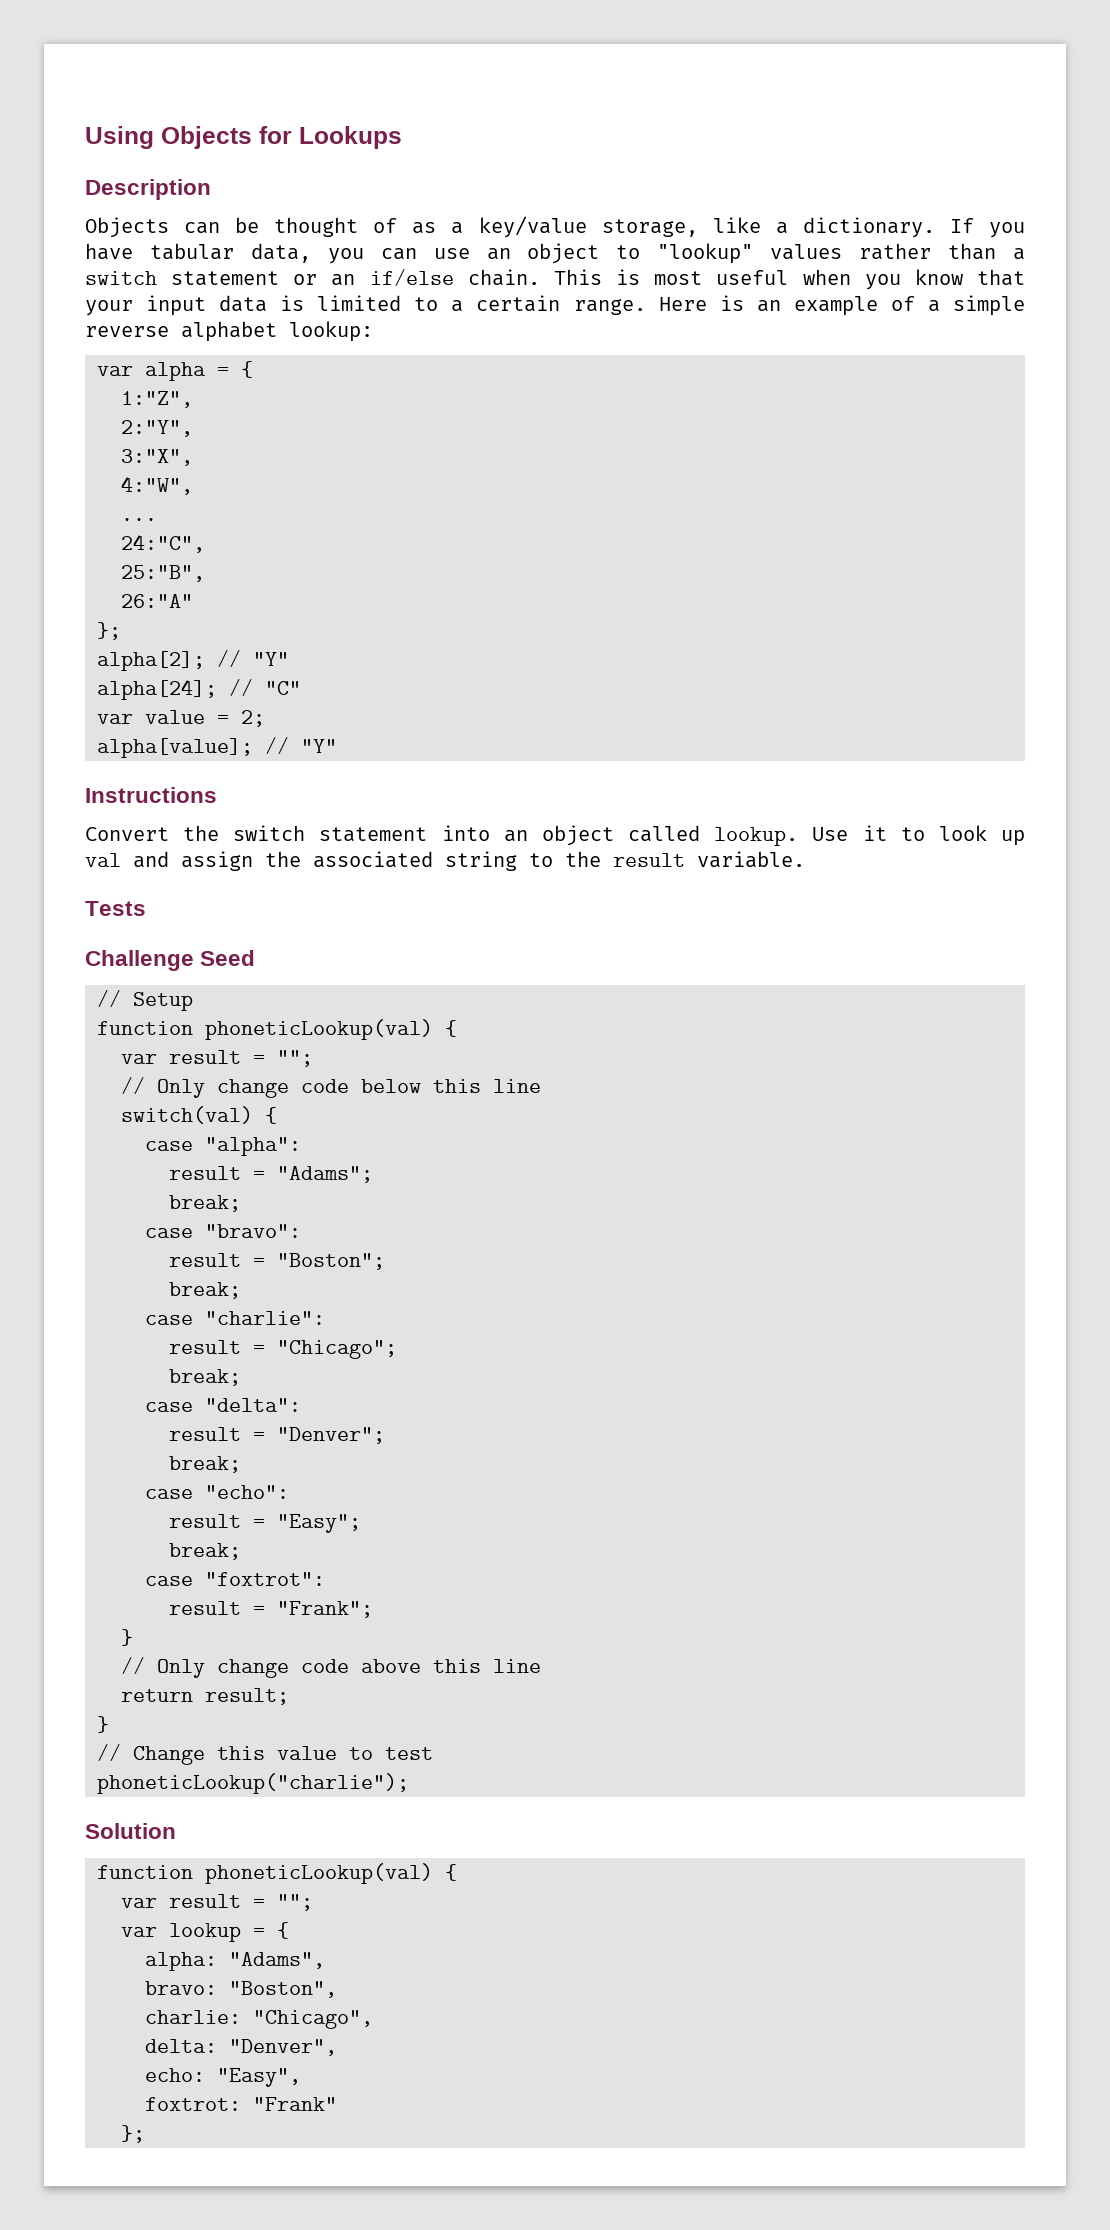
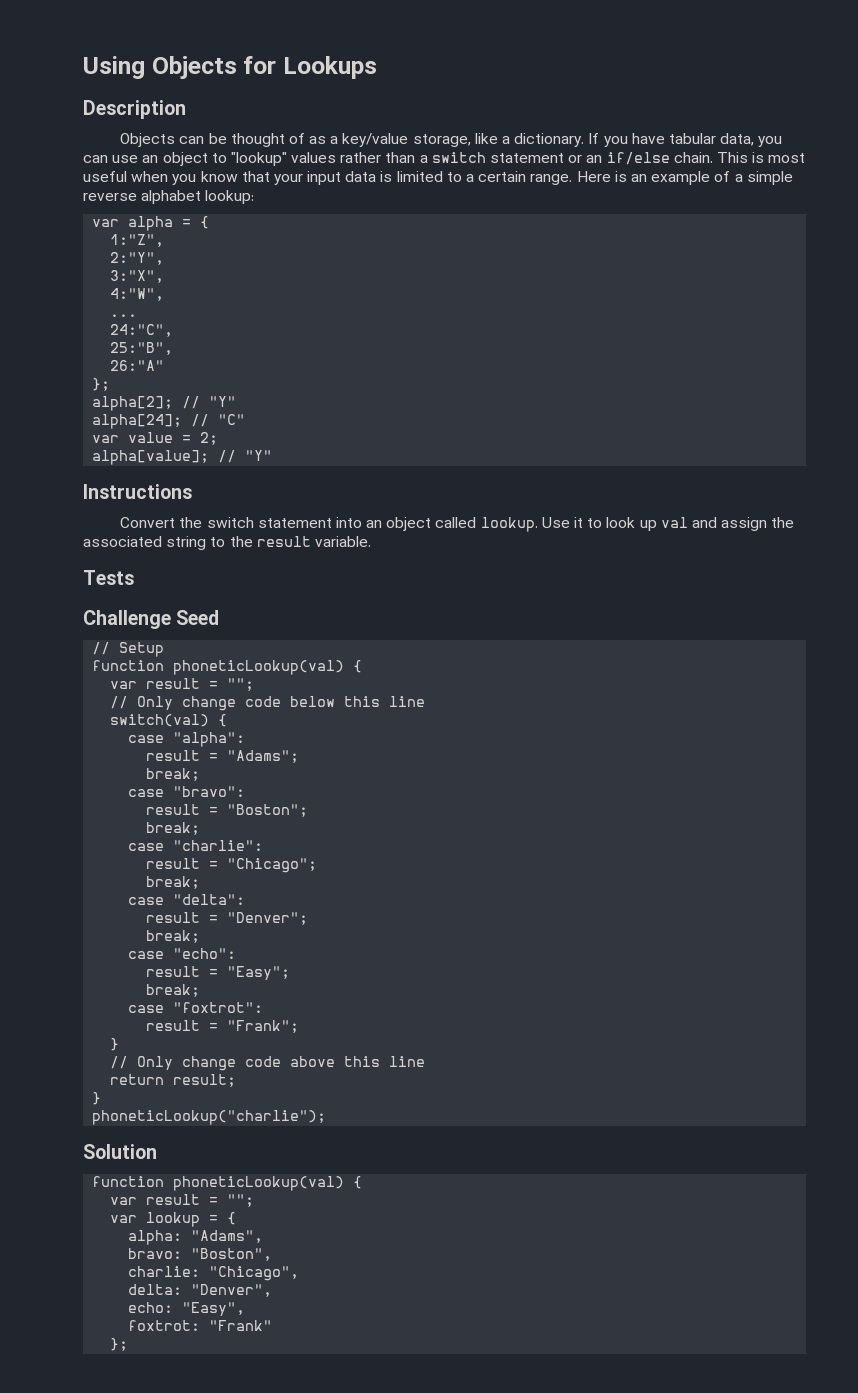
[97,1744,433,1765] // // Change this value to test -> (102, 1098) none

